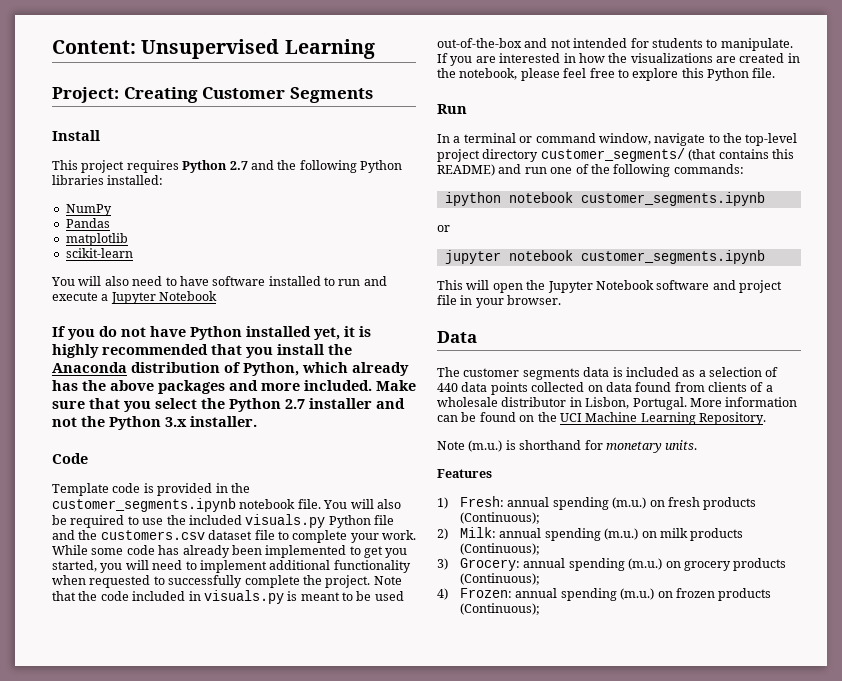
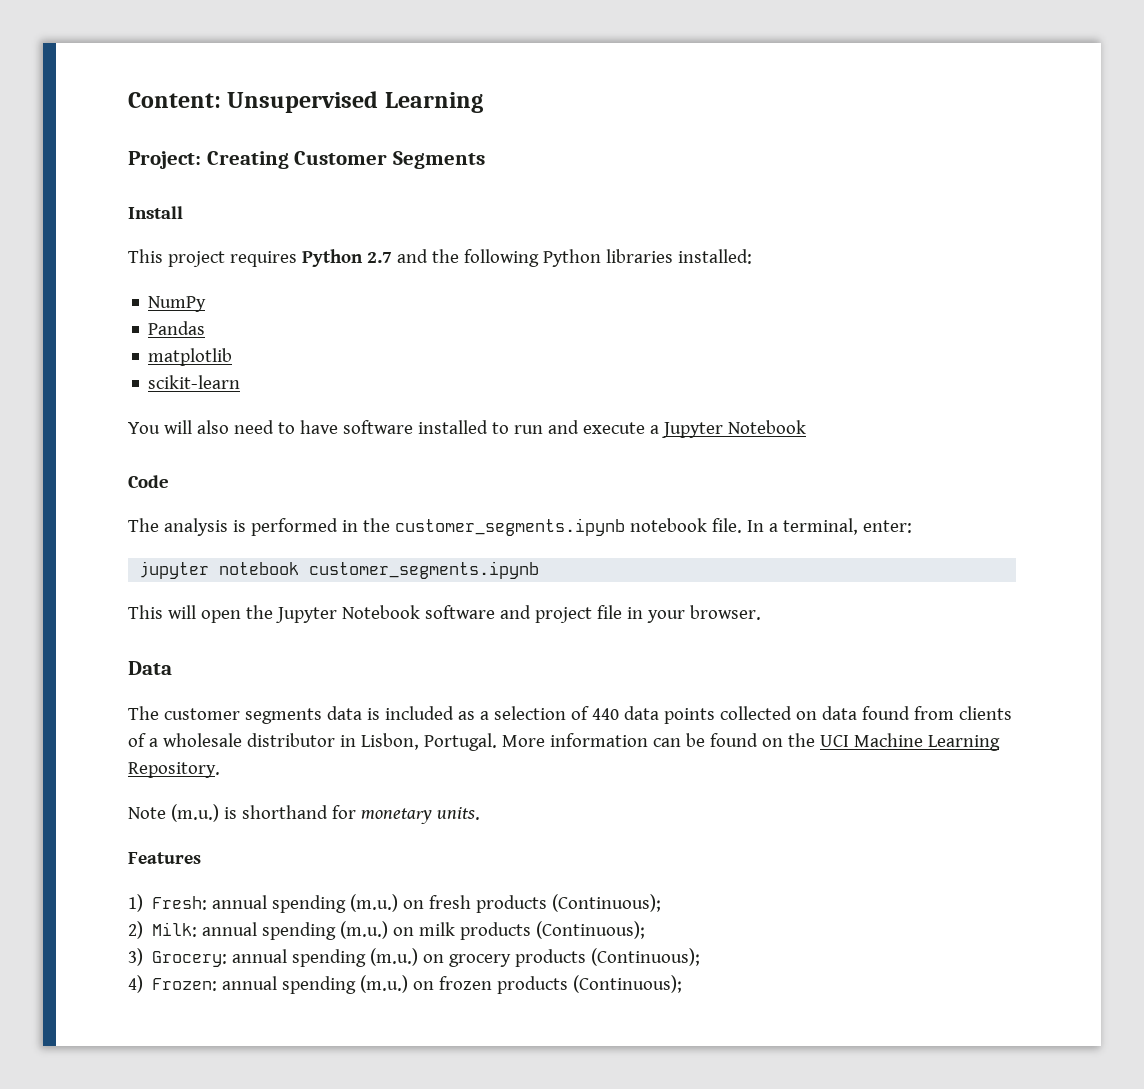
[52,326,371,340] [52,344,352,358] [52,362,409,376] [52,380,416,394] [52,398,405,412] [52,416,257,430] [52,453,88,464] [52,483,213,496] If you do not have Python installed yet, it is highly recommended that you install the Anaconda distribution of Python, which already has the above packages and more included. Make sure that you select the Python 2.7 installer and not the Python 3.x installer. // Code // Template code is provided -> [128,475,169,488] [128,518,338,536] Code // The analysis is performed
[323,499,401,509] [52,514,394,528] [52,530,416,543] [52,545,408,558] [52,560,411,573] [52,575,402,588] [52,590,404,604] [437,38,793,51] [437,53,800,66] [437,68,776,81] [437,104,467,114] [437,133,798,146] [437,148,794,162] [437,164,744,177] [444,192,765,206] [437,225,450,232] You will also be required to use the included visuals.py Python file and the customers.csv dataset file to complete your work. While some code has already been implemented to get you started, you will need to implement additional functionality when requested to successfully complete the project. Note that the code included in visuals.py is meant to be used out-of-the-box and not intended for students to manipulate. If you are interested in how the visualizations are created in the notebook, please feel free to explore this Python file. // Run // In a terminal or command window, navigate to the top-level project directory customer_segments/ (that contains this README) and run one of the following commands: // ipython notebook customer_segments.ipynb // or -> [746,518,912,535] In a terminal, enter:

